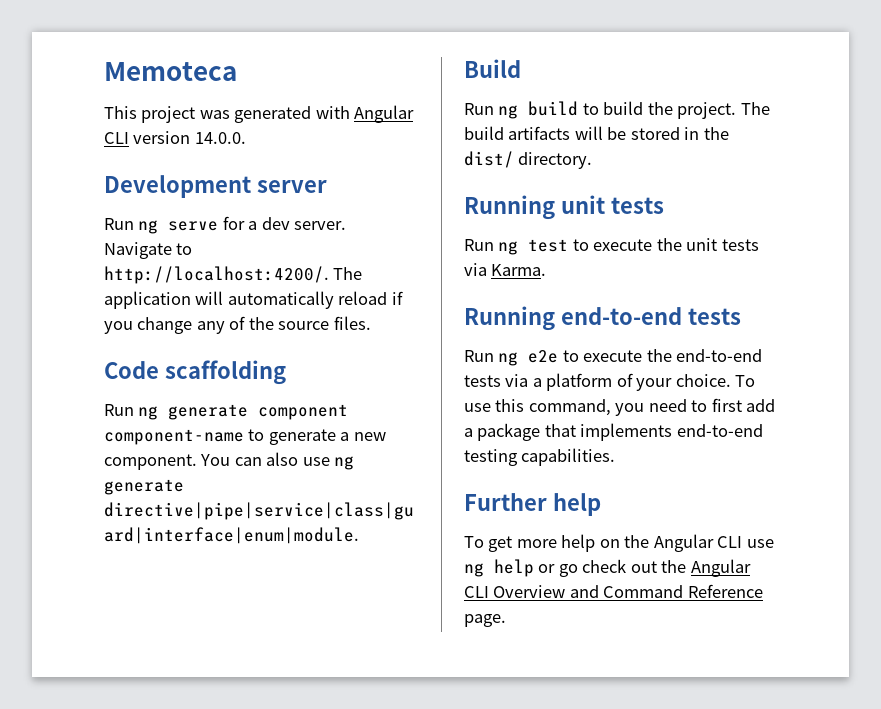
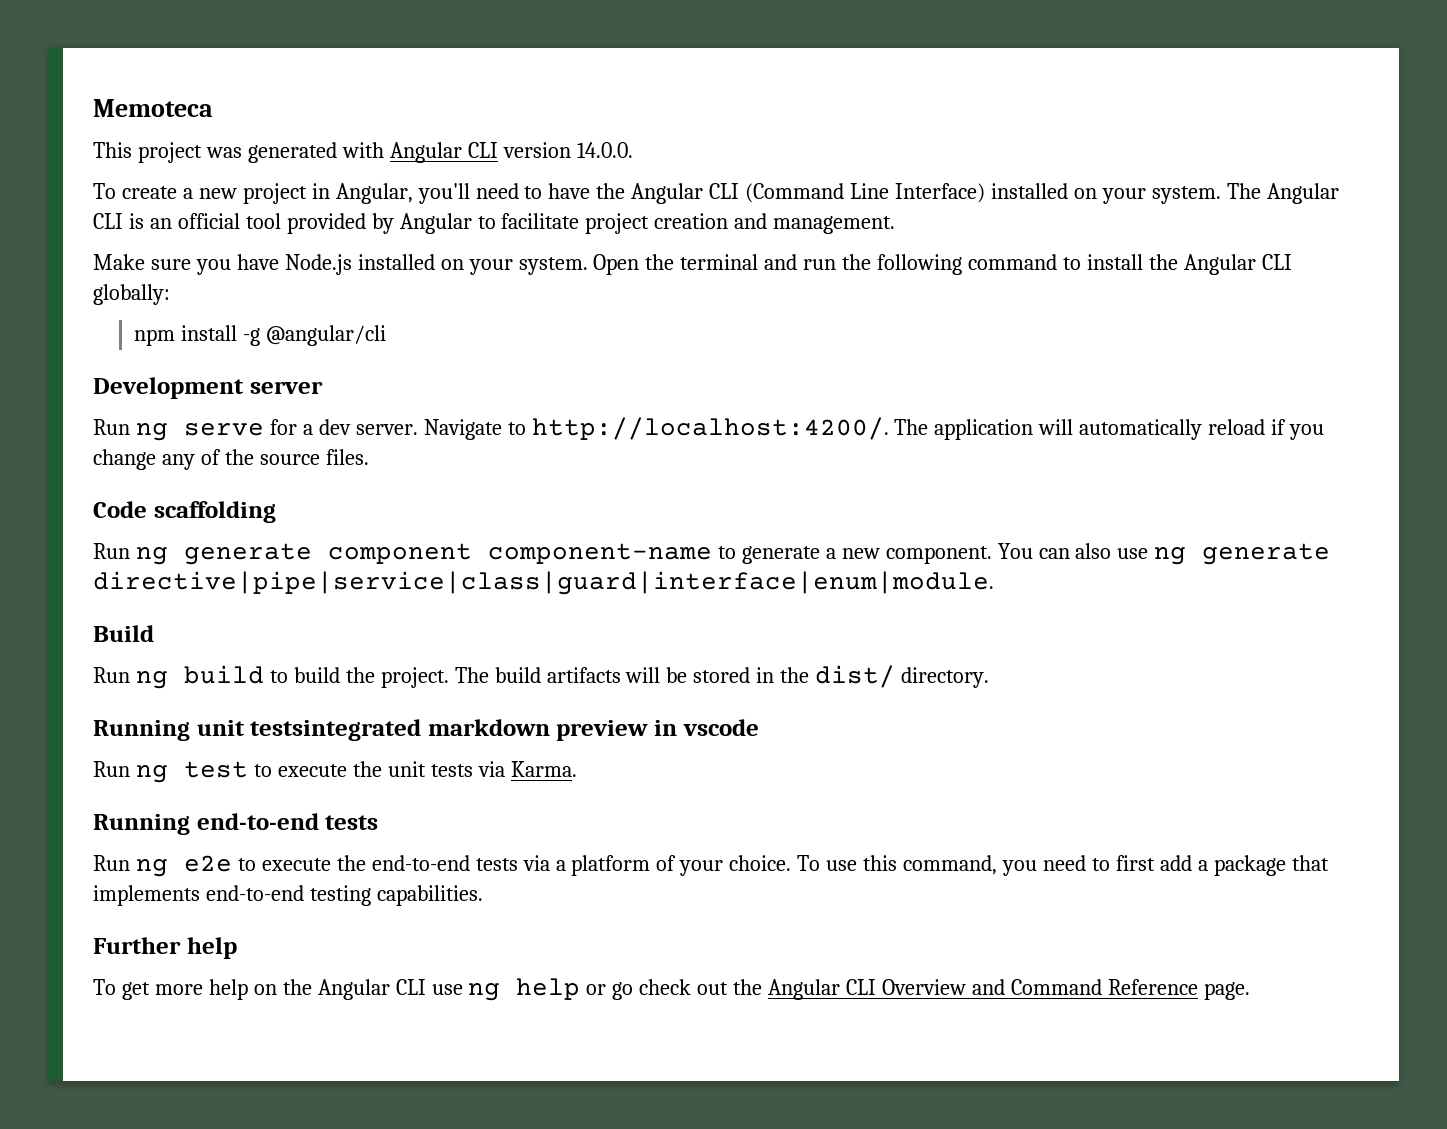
(246, 138) none -> [93,183,1339,204] [93,213,896,234] [93,254,1292,275] [93,284,170,305] [134,325,387,346] // To create a new project in Angular, you'll need to have the Angular CLI (Command Line Interface) installed on your system. The Angular CLI is an official tool provided by Angular to facilitate project creation and management. // Make sure you have Node.js installed on your system. Open the terminal and run the following command to install the Angular CLI globally: // npm install -g @angular/cli
[610,197,664,214] tests -> [250,719,759,741] testsintegrated markdown preview in vscode

